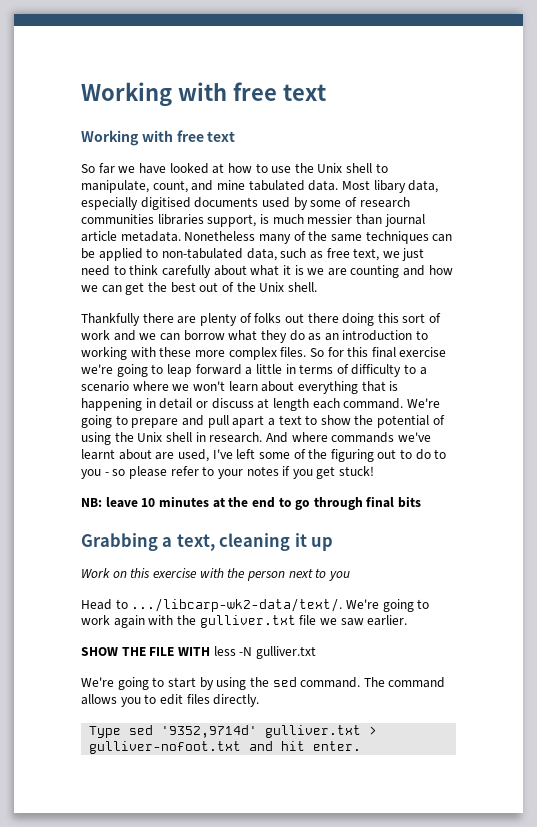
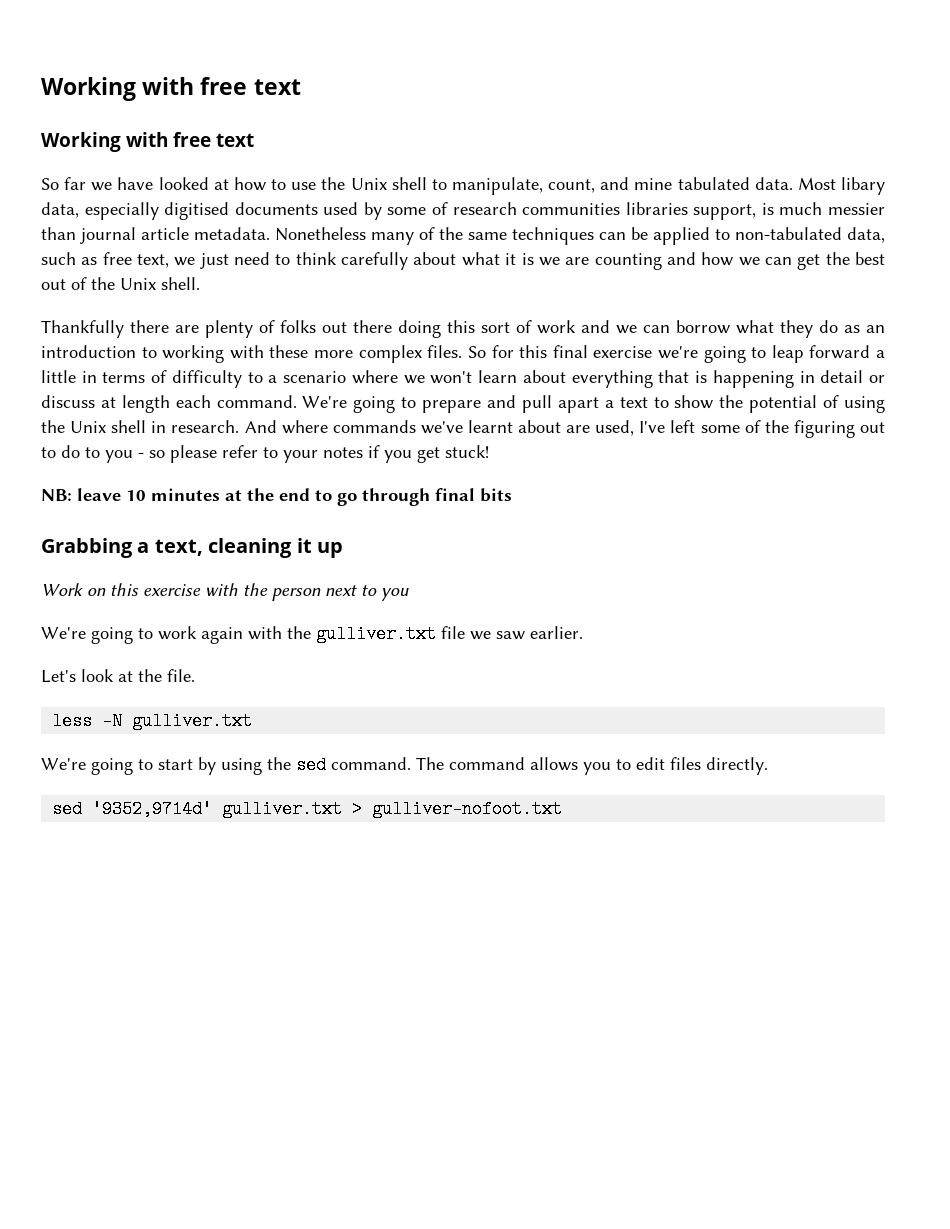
[81,598,343,612] Head to .../libcarp-wk2-data/text/. -> (409, 594) none
[81,647,210,656] SHOW THE FILE WITH -> [41,669,195,683] Let's look at the file. //
[89,726,122,738] Type -> (768, 766) none
[249,741,362,751] and hit enter. -> (563, 809) none

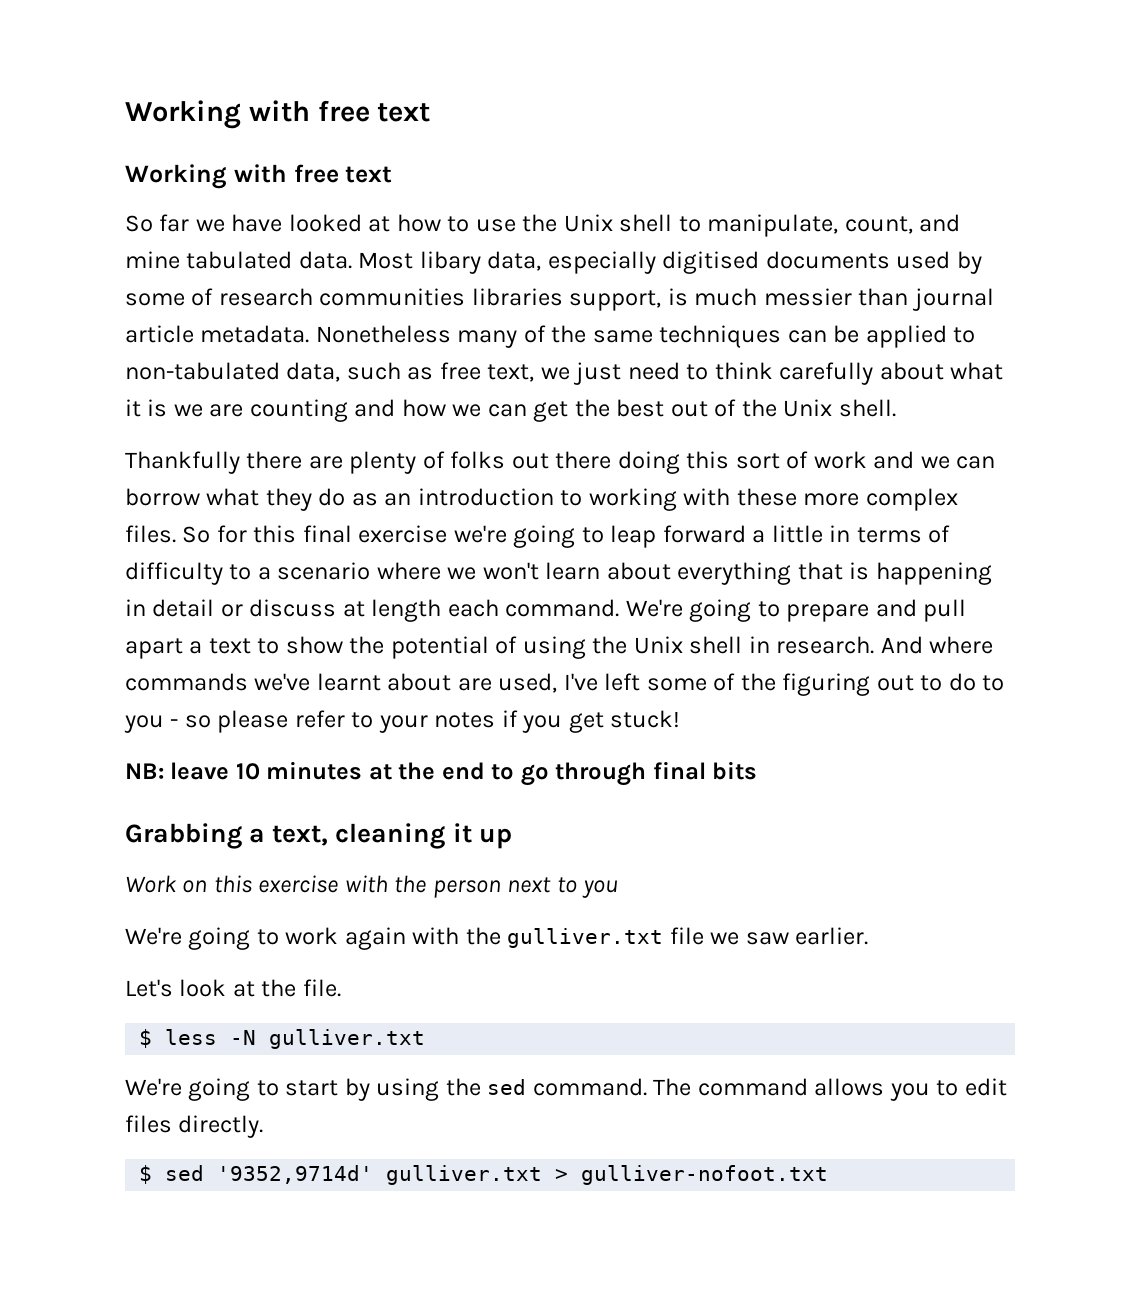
(195, 675) none -> [139,1029,153,1048] $
(768, 766) none -> [139,1165,153,1184] $

